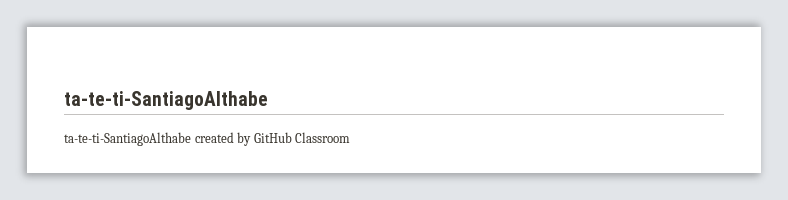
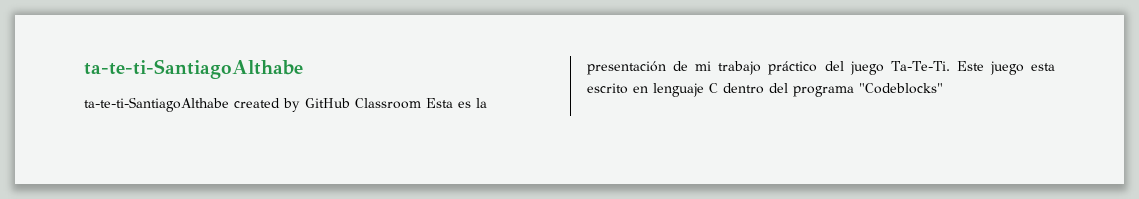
(351, 137) none -> [426,98,487,108] [587,61,1055,75] [587,83,943,97] Esta es la presentación de mi trabajo práctico del juego Ta-Te-Ti. Este juego esta escrito en lenguaje C dentro del programa "Codeblocks"

